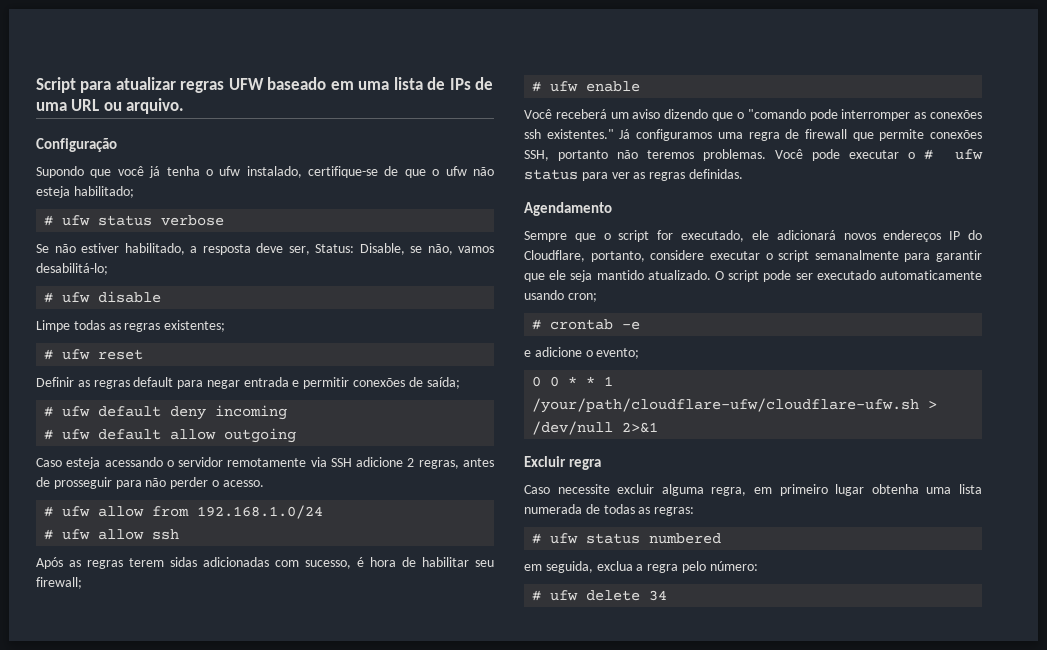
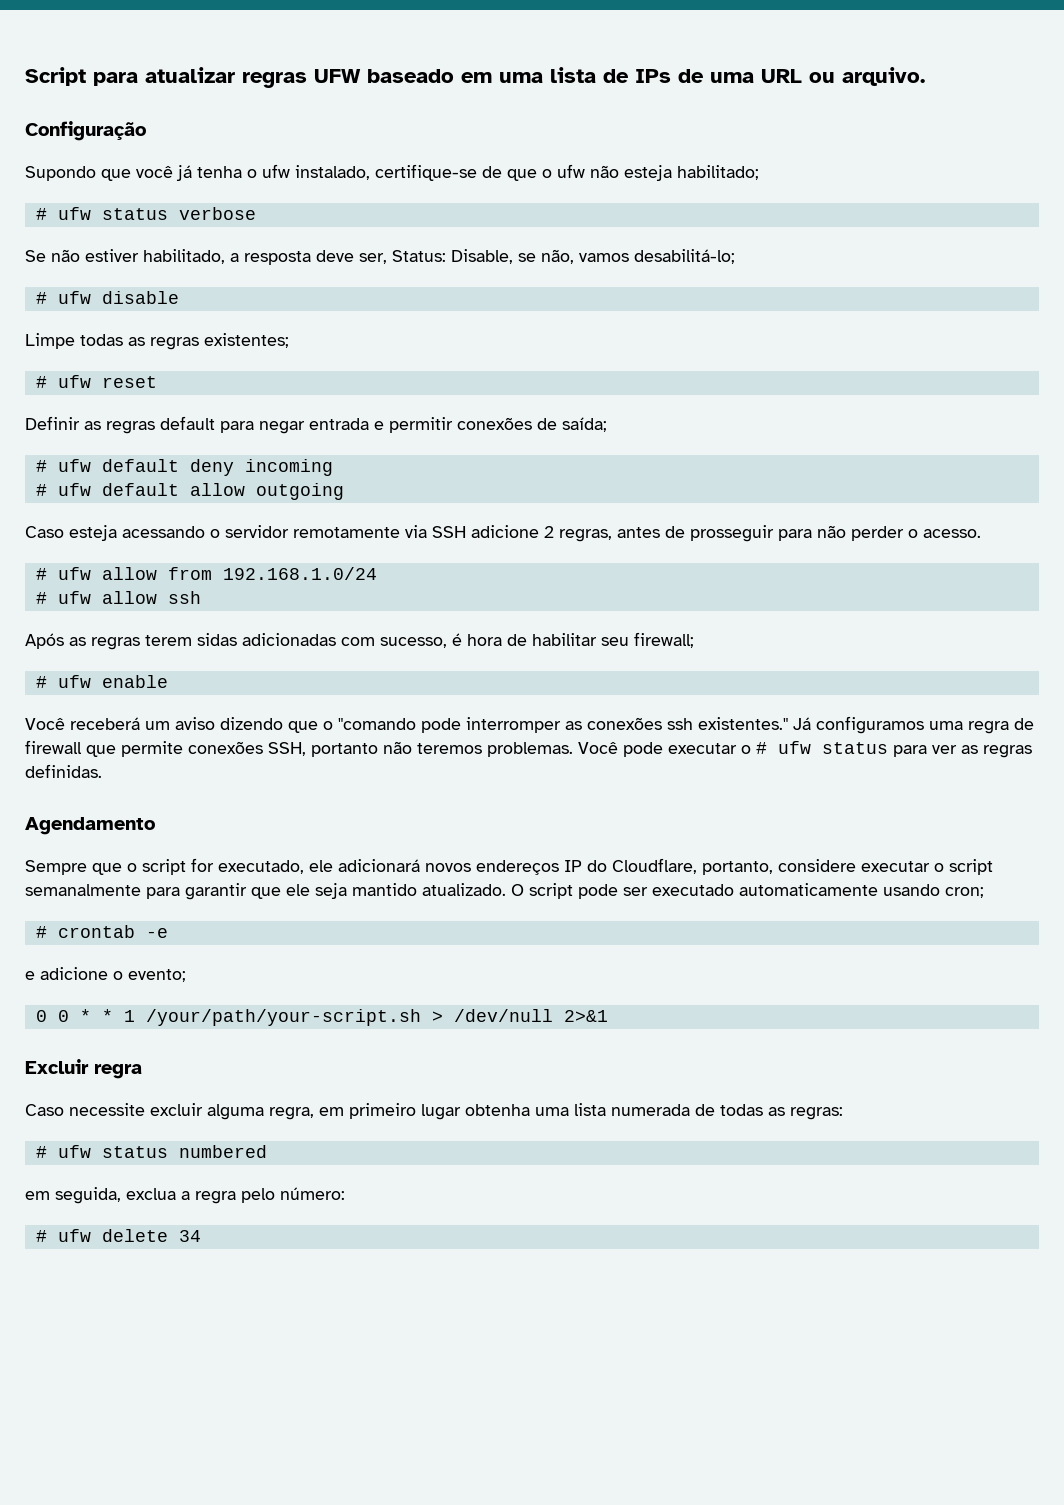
[532,398,920,413] /your/path/cloudflare-ufw/cloudflare-ufw.sh -> [145,1009,421,1026] /your/path/your-script.sh

